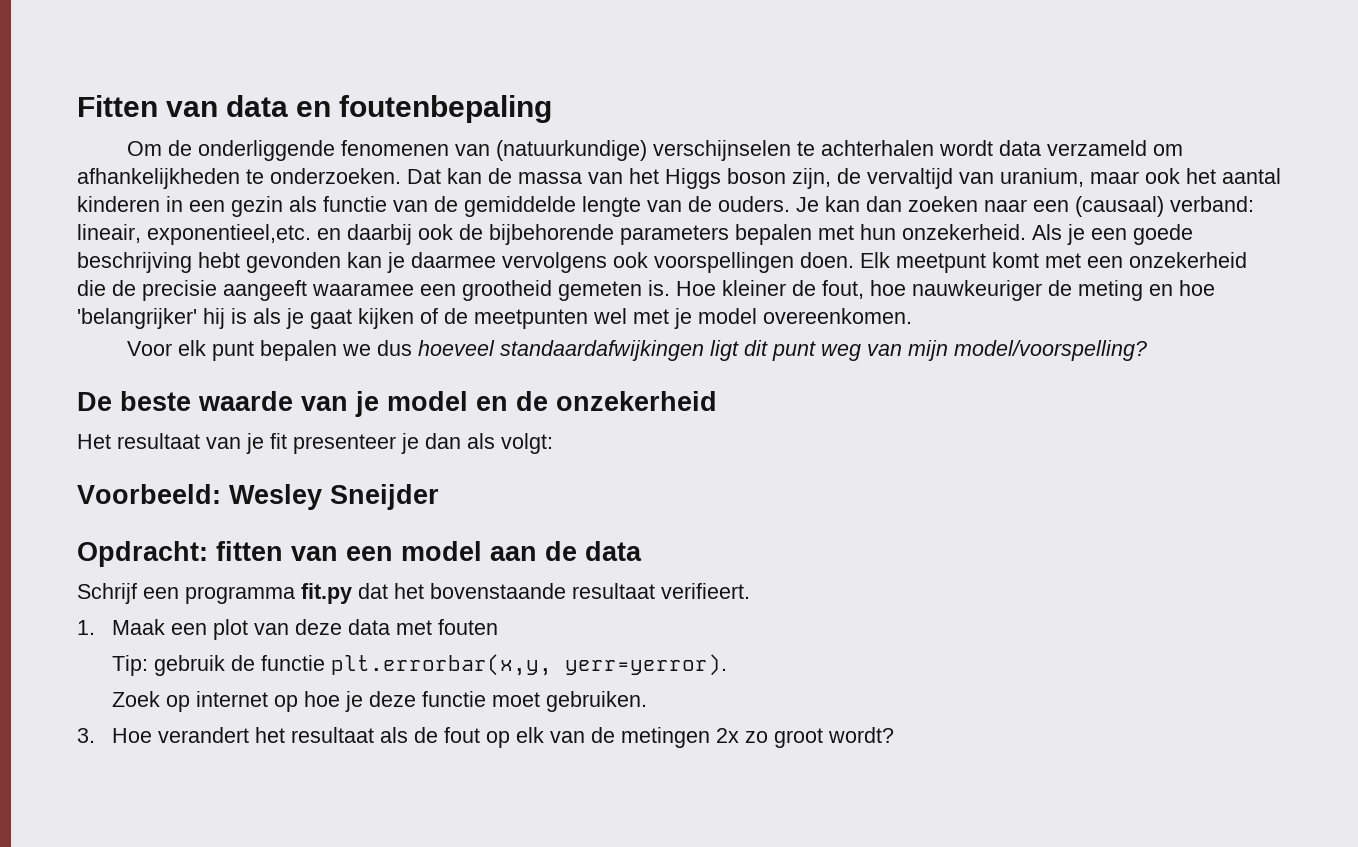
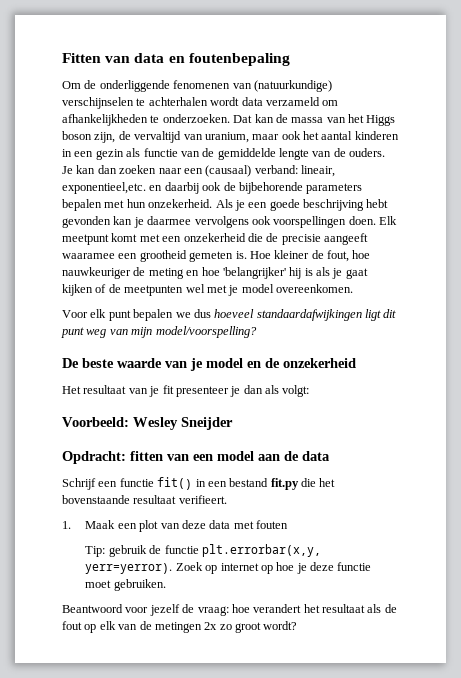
[185,583,388,604] programma fit.py dat -> [119,477,316,490] functie fit() in een bestand fit.py die
(727, 665) // -> (173, 568) none
[77,728,152,743] 3. Hoe -> [62,604,250,616] Beantwoord voor jezelf de vraag: hoe

